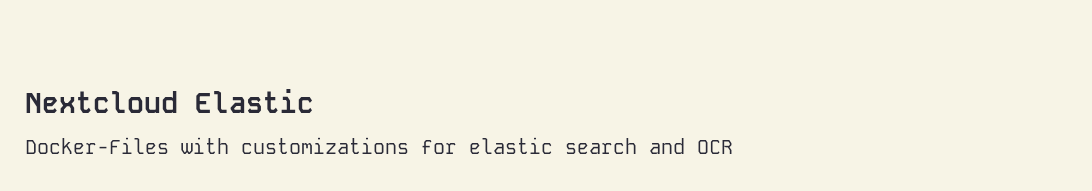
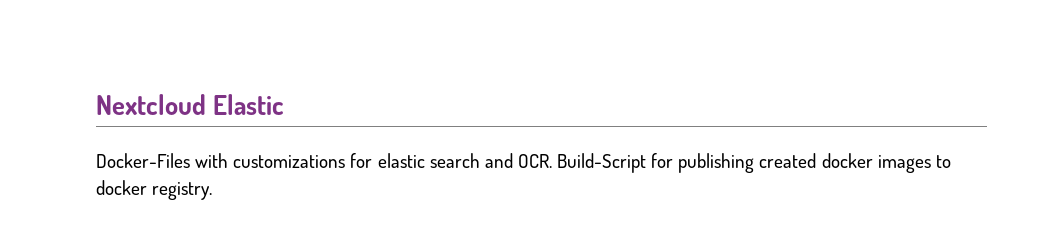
[697,140,733,154] OCR -> [517,153,951,173] [96,180,213,200] OCR. Build-Script for publishing created docker images to docker registry.

